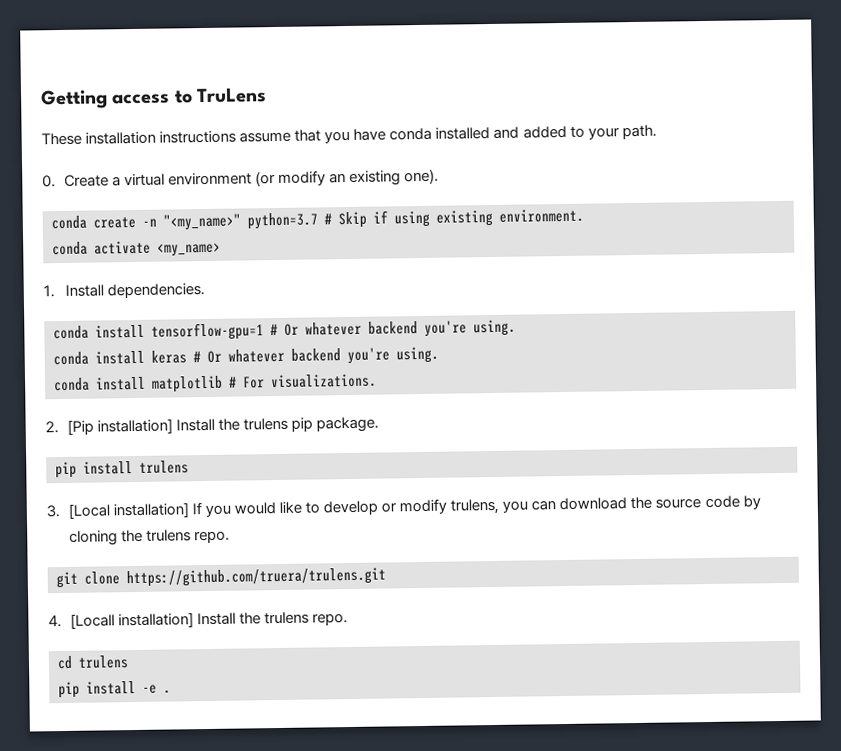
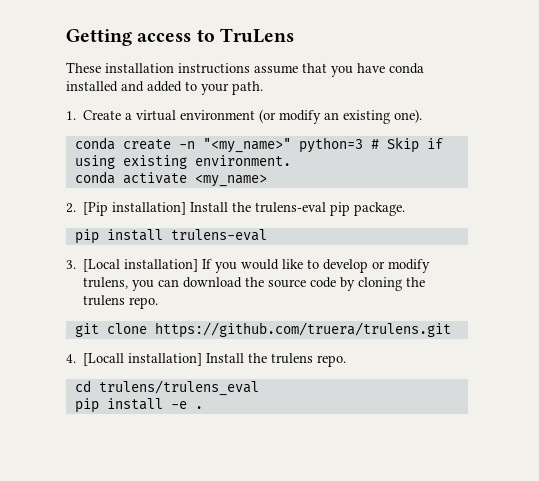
[42,175,56,188] 0. -> [66,111,76,120] 1.
[247,212,318,230] python=3.7 -> [298,137,363,153] python=3
[43,283,205,299] [53,319,516,341] [53,346,439,366] [54,373,377,393] // 1. Install dependencies. // conda install tensorflow-gpu=1 # Or whatever backend you're using. // conda install keras # Or whatever backend you're using. // conda install matplotlib # For visualizations. -> (267, 180) none
[242,417,288,431] trulens -> [255,202,327,213] trulens-eval
[139,460,189,474] trulens -> [170,229,267,241] trulens-eval
[78,655,129,669] trulens -> [98,380,259,396] trulens/trulens_eval

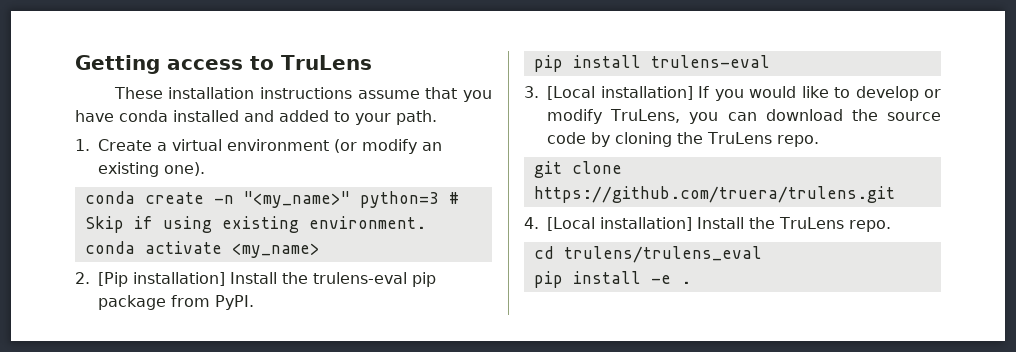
[354,202,406,216] package. -> [98,295,255,310] package from PyPI.
[83,277,129,289] trulens, -> [610,109,681,123] TruLens,
[83,295,126,306] trulens -> [707,132,773,144] TruLens
[83,353,314,366] [Locall installation] Install the trulens -> [547,217,845,231] [Local installation] Install the TruLens

